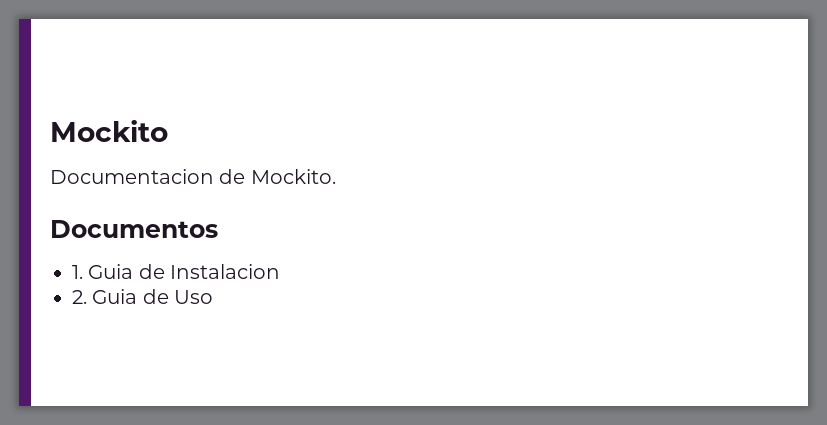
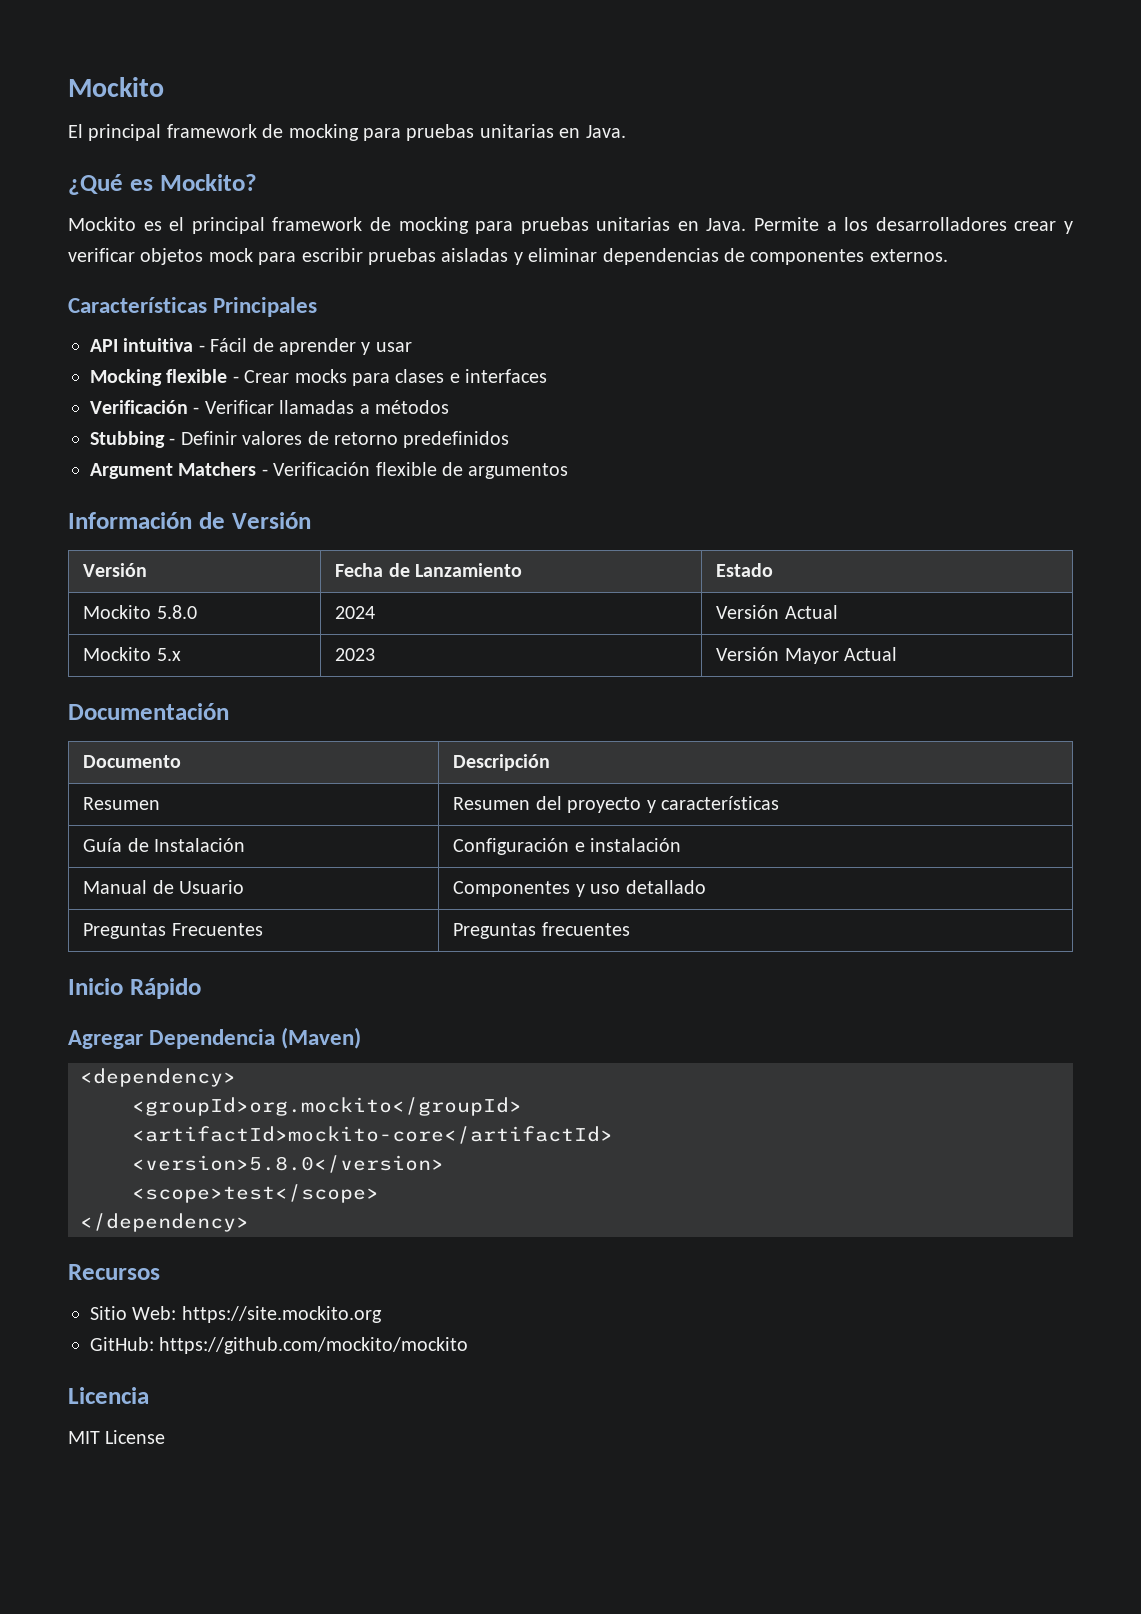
[50,169,336,184] [50,220,218,238] [72,264,281,279] [72,289,214,304] Documentacion de Mockito. // Documentos // 1. Guia de Instalacion // 2. Guia de Uso -> [68,124,626,141] [68,174,257,195] [68,217,1074,234] [68,248,948,265] [68,297,318,317] [90,338,412,355] [90,369,548,386] [90,400,449,414] [90,431,510,448] [90,462,569,479] [68,512,311,529] [83,563,148,577] [335,563,523,577] [716,563,774,577] [83,605,197,619] [335,606,376,619] [716,605,838,619] [83,647,181,661] [335,648,376,661] [716,647,898,664] [68,703,229,720] [83,755,182,768] [453,754,551,771] [83,797,161,810] [453,796,780,813] [83,838,246,852] [453,838,682,855] [83,880,245,894] [453,880,706,897] [83,923,263,939] [453,922,630,939] [68,978,201,999] [68,1027,362,1049] [80,1068,236,1087] [132,1097,522,1116] [132,1126,613,1144] [132,1155,444,1173] [132,1184,379,1203] [80,1213,249,1232] [68,1264,160,1280] [90,1306,382,1323] [90,1337,469,1354] [68,1387,149,1404] [68,1430,166,1444] El principal framework de mocking para pruebas unitarias en Java. // ¿Qué es Mockito? // Mockito es el principal framework de mocking para pruebas unitarias en Java. Permite a los desarrolladores crear y verificar objetos mock para escribir pruebas aisladas y eliminar dependencias de componentes externos. // Características Principales // API intuitiva - Fácil de aprender y usar // Mocking flexible - Crear mocks para clases e interfaces // Verificación - Verificar llamadas a métodos // Stubbing - Definir valores de retorno predefinidos // Argument Matchers - Verificación flexible de argumentos // Información de Versión // Versión | Fecha de Lanzamiento | Estado // Mockito 5.8.0 | 2024 | Versión Actual // Mockito 5.x | 2023 | Versión Mayor Actual // Documentación // Documento | Descripción // Resumen | Resumen del proyecto y características // Guía de Instalación | Configuración e instalación // Manual de Usuario | Componentes y uso detallado // Preguntas Frecuentes | Preguntas frecuentes // Inicio Rápido // Agregar Dependencia (Maven) // <dependency> // <groupId>org.mockito</groupId> // <artifactId>mockito-core</artifactId> // <version>5.8.0</version> // <scope>test</scope> // </dependency> // Recursos // Sitio Web: https://site.mockito.org // GitHub: https://github.com/mockito/mockito // Licencia // MIT License

